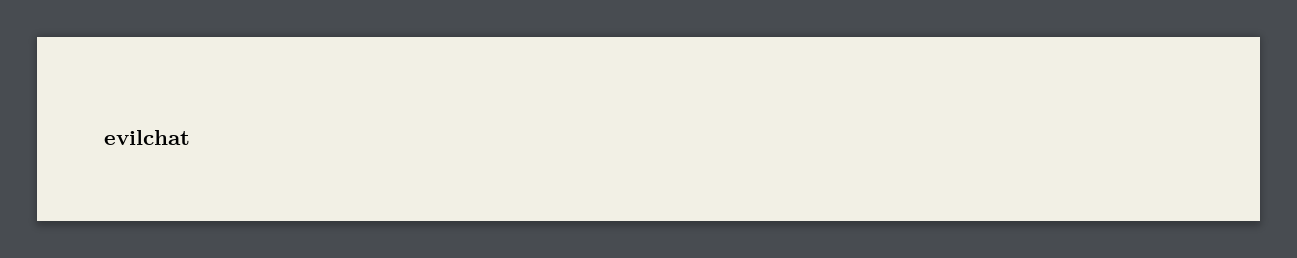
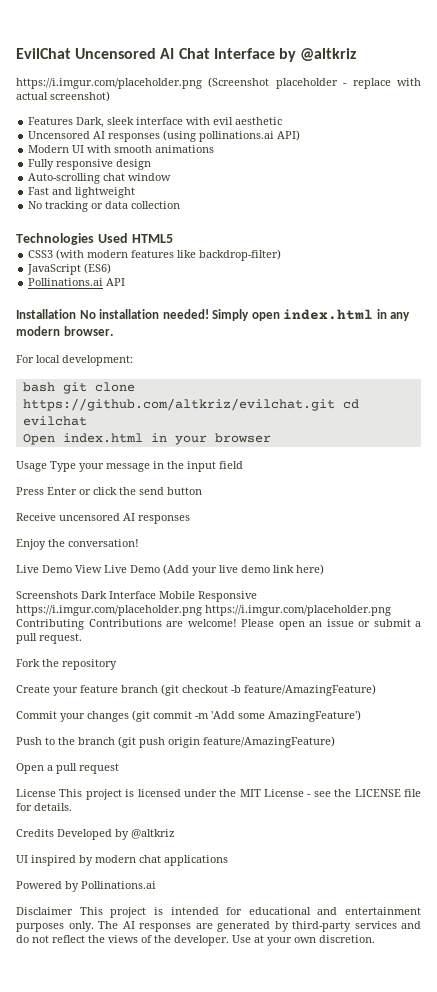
[104,130,190,145] evilchat -> [16,48,357,62] [16,77,421,89] [16,91,110,102] [28,117,283,128] [28,130,301,142] [28,145,215,153] [28,159,152,170] [28,173,172,184] [28,187,136,198] [28,201,181,212] [16,233,173,245] [28,249,282,261] [27,263,112,275] [28,278,126,286] [16,309,411,321] [16,326,113,336] [16,355,133,366] [22,382,135,394] [22,398,359,411] [22,416,87,426] [22,433,271,445] [16,461,243,472] [16,487,202,495] [16,513,190,524] [16,539,139,550] [16,564,324,576] [16,591,257,602] [16,605,391,616] [16,619,421,630] [16,633,82,644] [16,659,117,670] [16,684,376,696] [16,710,361,722] [16,736,335,748] [16,763,119,774] [16,789,421,800] [16,803,72,811] [16,829,175,840] [16,855,228,866] [16,881,156,892] [16,907,421,918] [16,921,421,932] [16,935,375,946] EvilChat Uncensored AI Chat Interface by @altkriz // https://i.imgur.com/placeholder.png (Screenshot placeholder - replace with actual screenshot) // Features Dark, sleek interface with evil aesthetic // Uncensored AI responses (using pollinations.ai API) // Modern UI with smooth animations // Fully responsive design // Auto-scrolling chat window // Fast and lightweight // No tracking or data collection // Technologies Used HTML5 // CSS3 (with modern features like backdrop-filter) // JavaScript (ES6) // Pollinations.ai API // Installation No installation needed! Simply open index.html in any modern browser. // For local development: // bash git clone https://github.com/altkriz/evilchat.git cd evilchat // Open index.html in your browser // Usage Type your message in the input field // Press Enter or click the send button // Receive uncensored AI responses // Enjoy the conversation! // Live Demo View Live Demo (Add your live demo link here) // Screenshots Dark Interface Mobile Responsive https://i.imgur.com/placeholder.png https://i.imgur.com/placeholder.png Contributing Contributions are welcome! Please open an issue or submit a pull request. // Fork the repository // Create your feature branch (git checkout -b feature/AmazingFeature) // Commit your changes (git commit -m 'Add some AmazingFeature') // Push to the branch (git push origin feature/AmazingFeature) // Open a pull request // License This project is licensed under the MIT License - see the LICENSE file for details. // Credits Developed by @altkriz // UI inspired by modern chat applications // Powered by Pollinations.ai // Disclaimer This project is intended for educational and entertainment purposes only. The AI responses are generated by third-party services and do not reflect the views of the developer. Use at your own discretion.

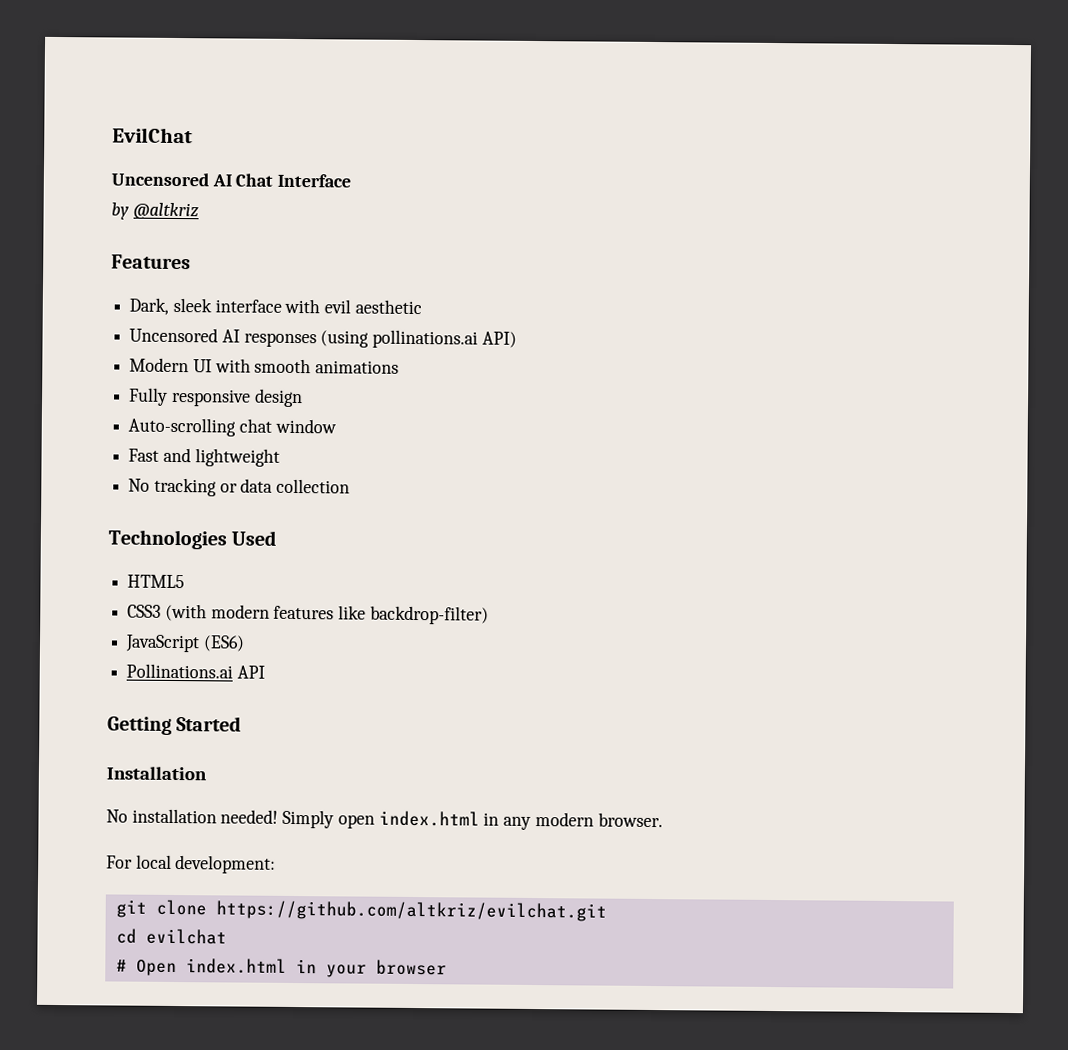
(71, 53) none -> (193, 135) //
[278,48,357,62] [16,77,421,89] [16,91,110,102] [28,117,74,125] by @altkriz // https://i.imgur.com/placeholder.png (Screenshot placeholder - replace with actual screenshot) // Features -> [111,202,199,220] [111,254,191,270] // by @altkriz // Features //
(128, 238) none -> (277, 538) //
(126, 282) none -> [107,716,242,735] // Getting Started
(76, 314) none -> (207, 773) //
[22,382,55,392] bash -> (277, 864) none
(335, 404) none -> (607, 911) //
(87, 421) none -> [115,959,127,972] #
[16,461,243,472] [16,487,202,495] [16,513,190,524] [16,539,139,550] [16,564,324,576] [16,591,257,602] [16,605,391,616] [16,619,421,630] [16,633,82,644] [16,659,117,670] [16,684,376,696] [16,710,361,722] [16,736,335,748] [16,763,119,774] [16,789,421,800] [16,803,72,811] [16,829,175,840] [16,855,228,866] [16,881,156,892] [16,907,421,918] [16,921,421,932] [16,935,375,946] // Usage Type your message in the input field // Press Enter or click the send button // Receive uncensored AI responses // Enjoy the conversation! // Live Demo View Live Demo (Add your live demo link here) // Screenshots Dark Interface Mobile Responsive https://i.imgur.com/placeholder.png https://i.imgur.com/placeholder.png Contributing Contributions are welcome! Please open an issue or submit a pull request. // Fork the repository // Create your feature branch (git checkout -b feature/AmazingFeature) // Commit your changes (git commit -m 'Add some AmazingFeature') // Push to the branch (git push origin feature/AmazingFeature) // Open a pull request // License This project is licensed under the MIT License - see the LICENSE file for details. // Credits Developed by @altkriz // UI inspired by modern chat applications // Powered by Pollinations.ai // Disclaimer This project is intended for educational and entertainment purposes only. The AI responses are generated by third-party services and do not reflect the views of the developer. Use at your own discretion. -> (447, 967) none

